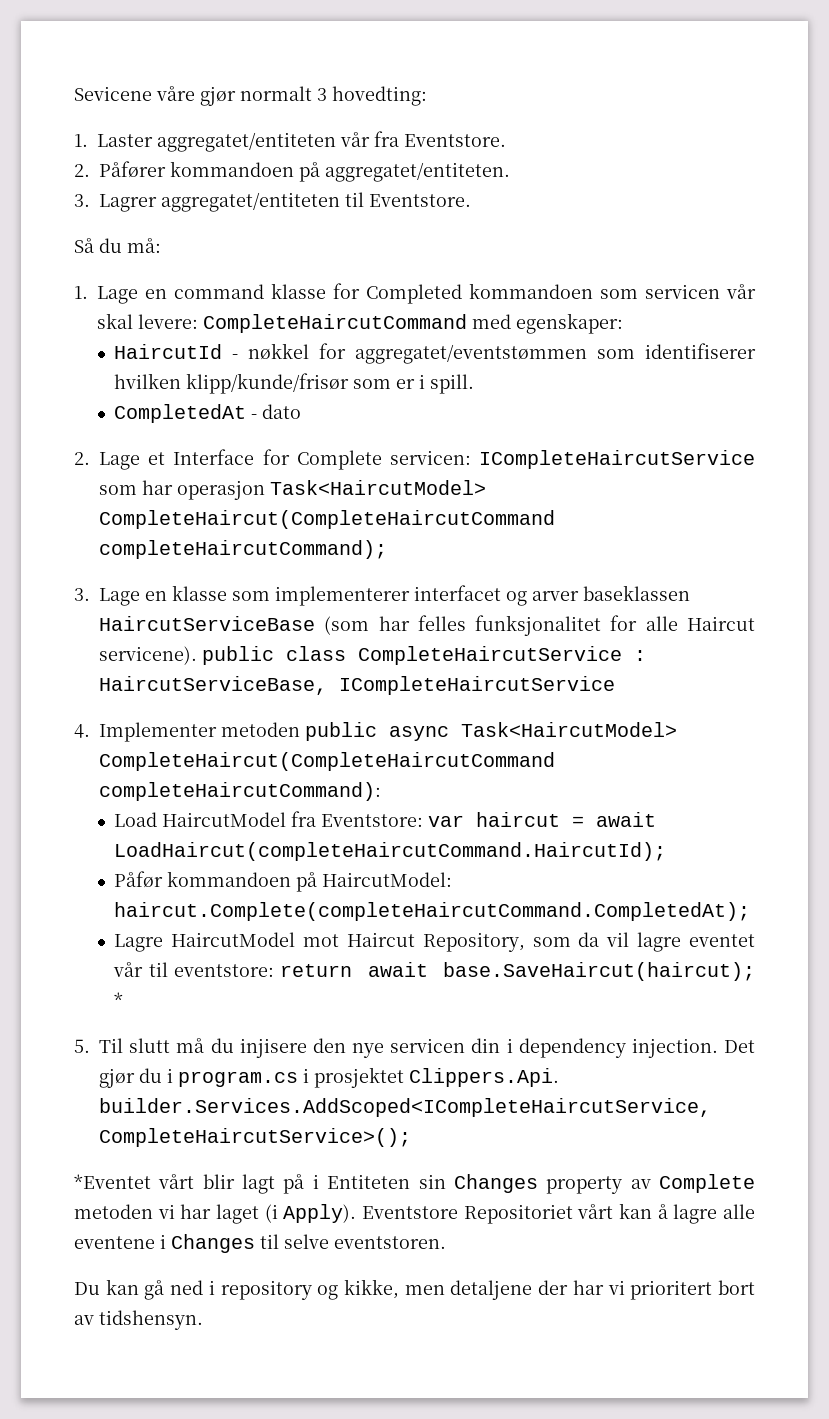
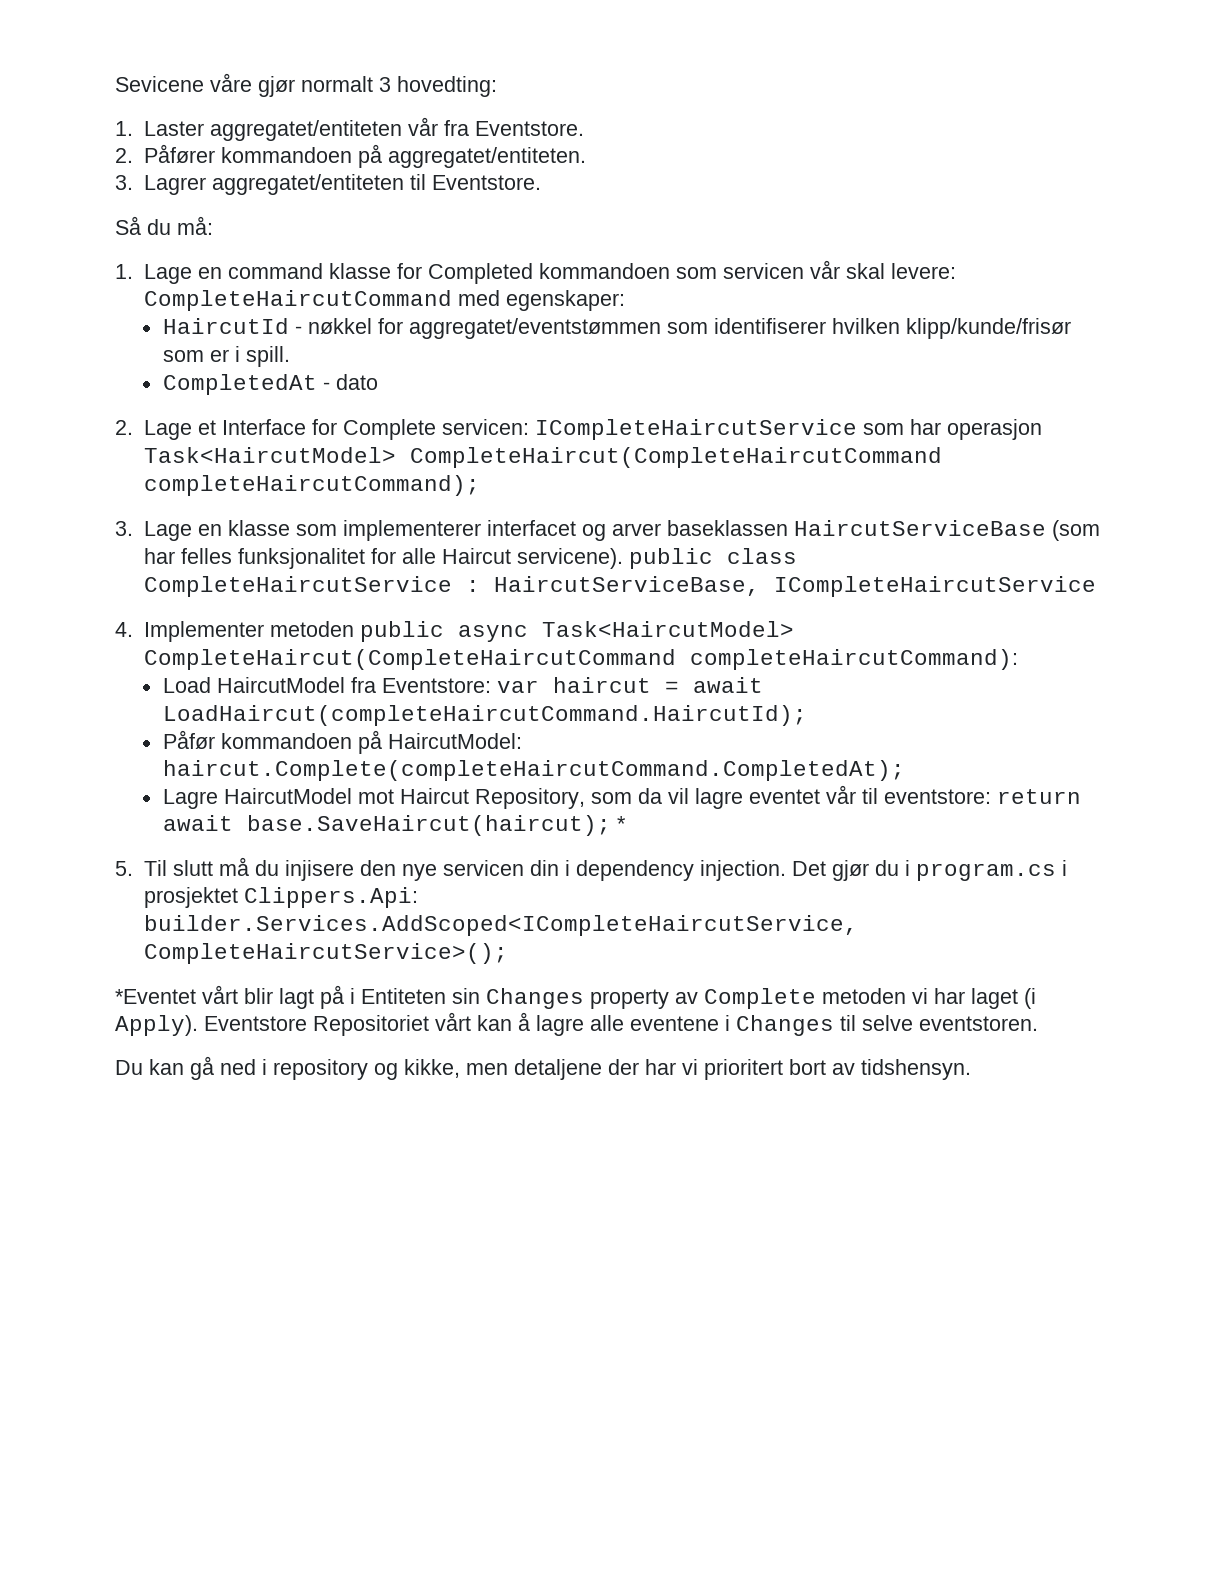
[409,1068,559,1087] Clippers.Api. -> [243,887,418,908] Clippers.Api:

